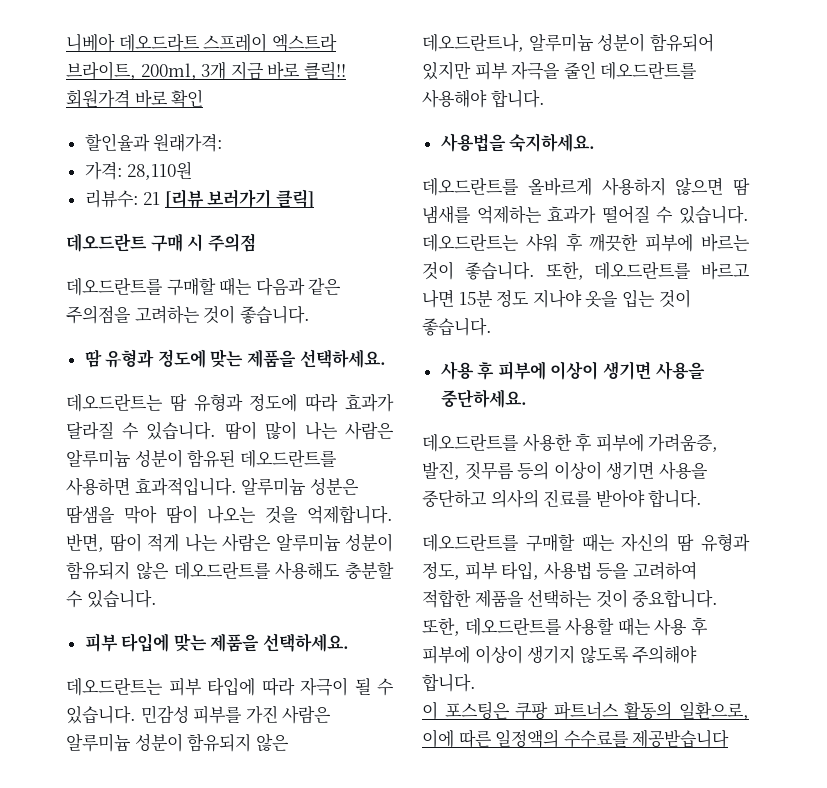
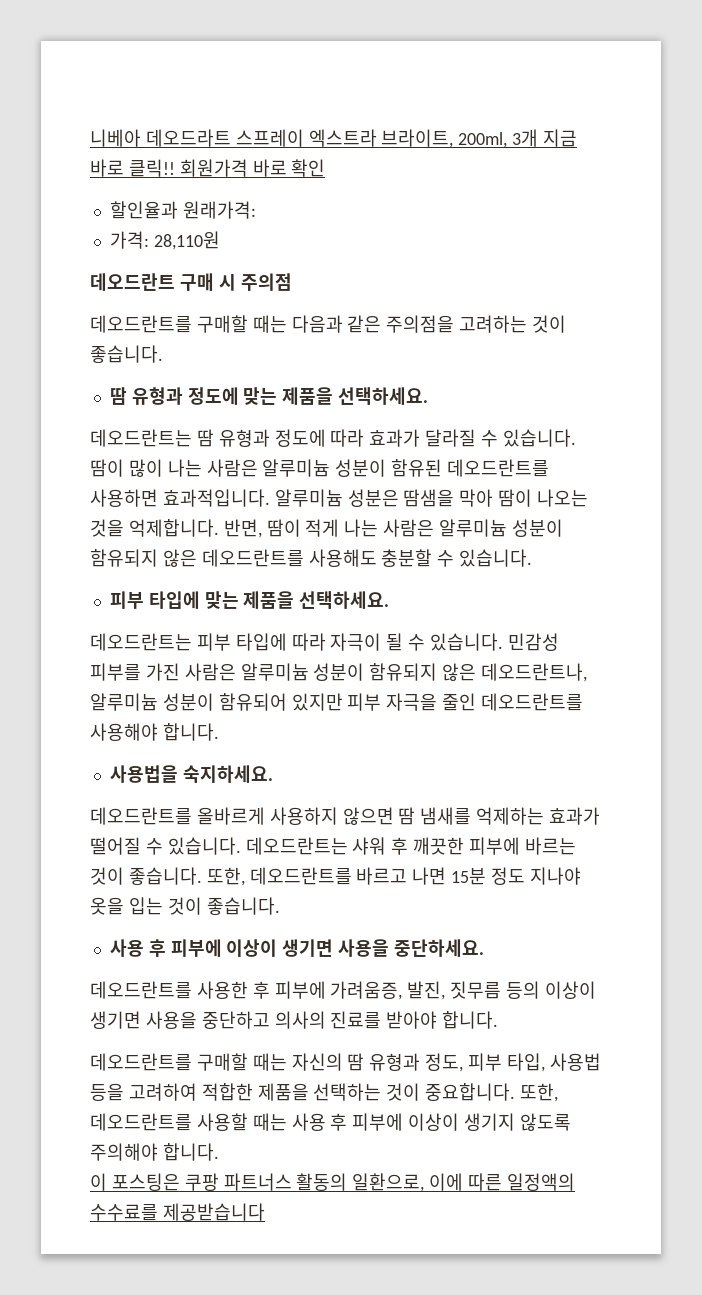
[84,189,315,208] // 리뷰수: 21 [리뷰 보러가기 클릭] -> (220, 240) none

